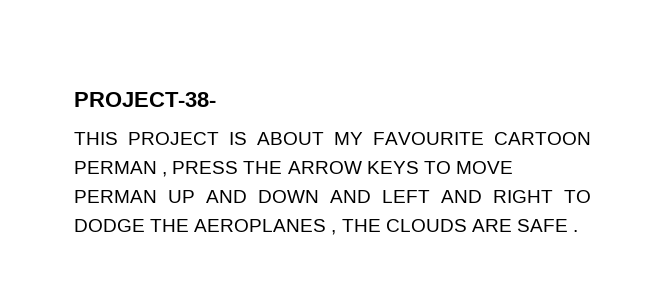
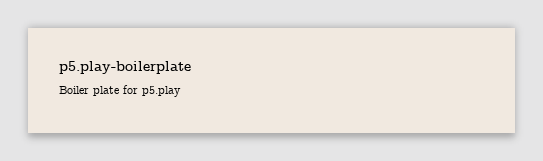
[74,92,216,107] [74,132,591,145] [74,161,513,177] [74,190,591,203] [74,219,579,235] PROJECT-38- // THIS PROJECT IS ABOUT MY FAVOURITE CARTOON PERMAN , PRESS THE ARROW KEYS TO MOVE PERMAN UP AND DOWN AND LEFT AND RIGHT TO DODGE THE AEROPLANES , THE CLOUDS ARE SAFE . -> [59,61,191,74] [59,85,181,97] p5.play-boilerplate // Boiler plate for p5.play

